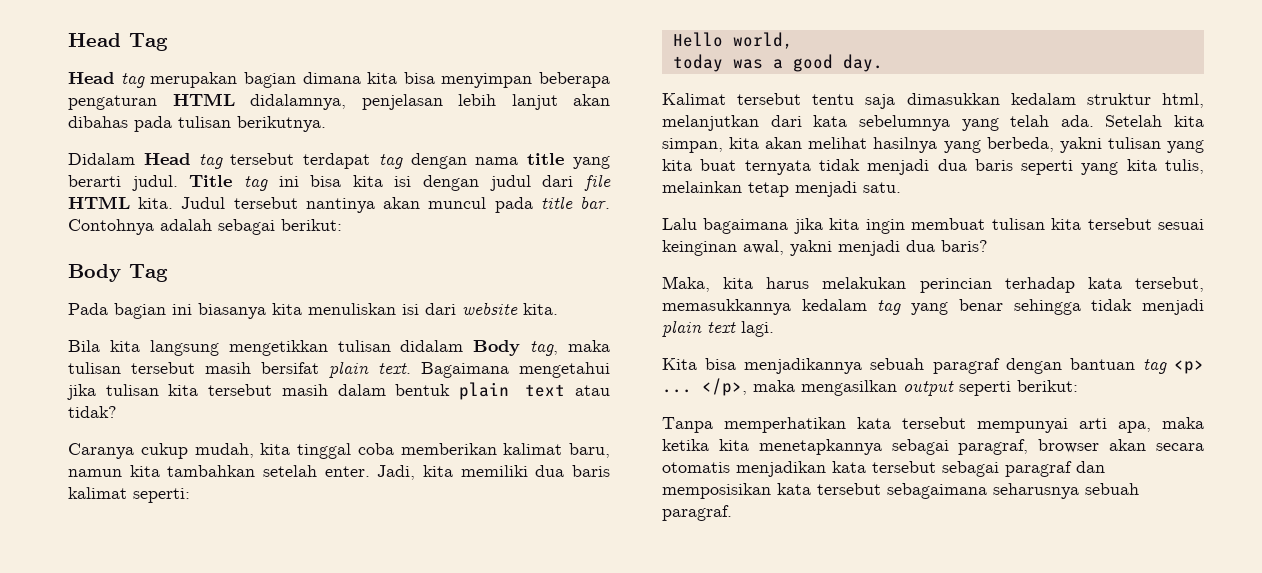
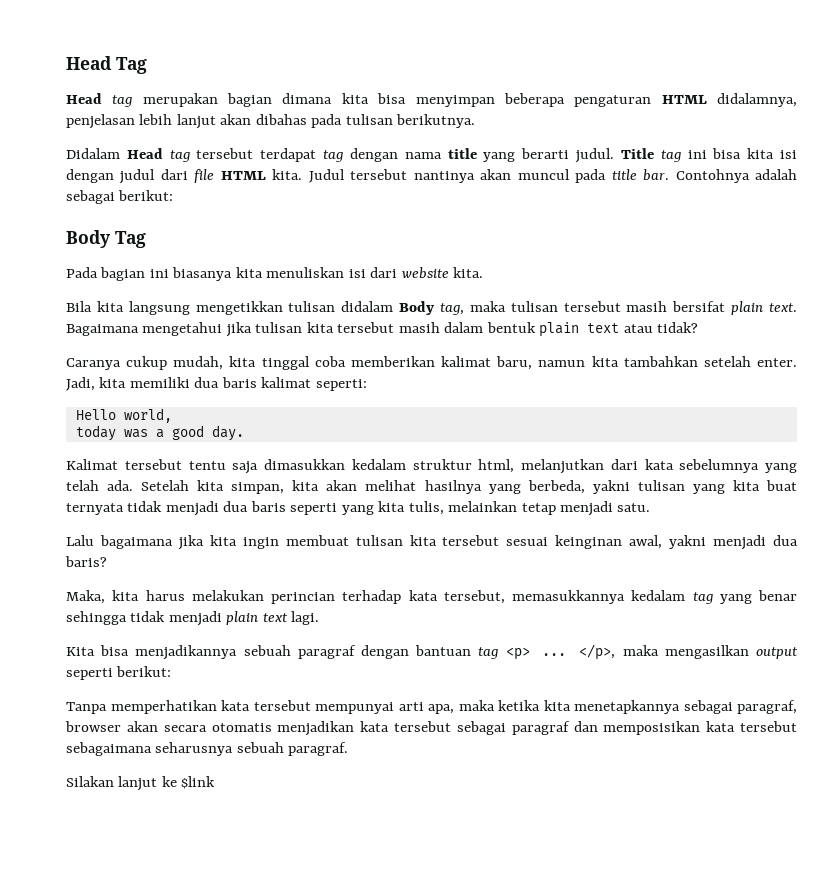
(732, 513) none -> [66,776,216,791] // Silakan lanjut ke $link

